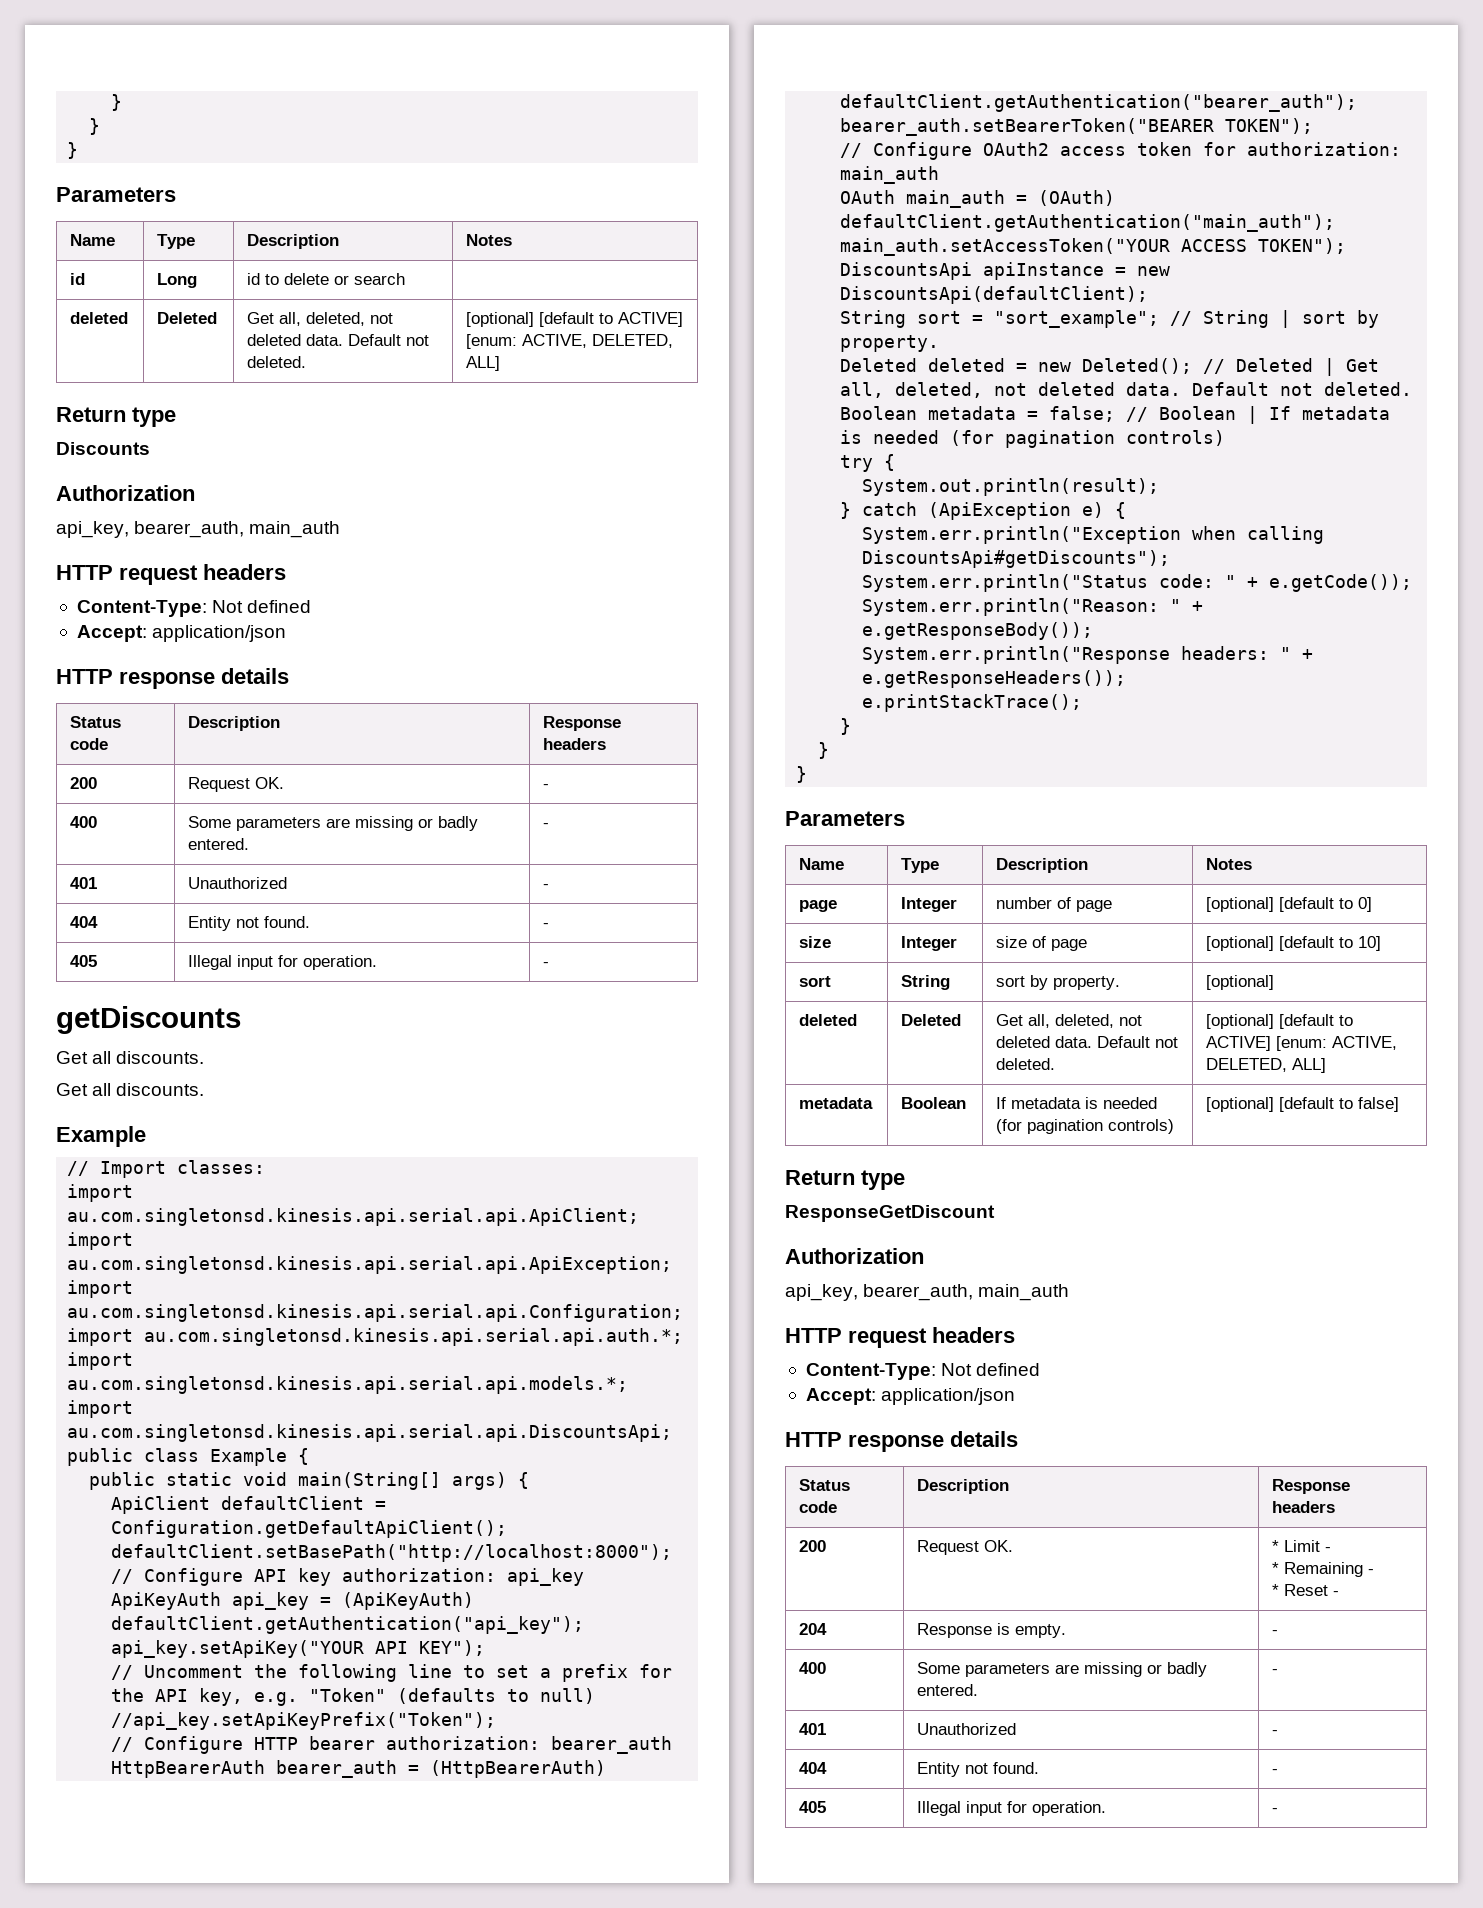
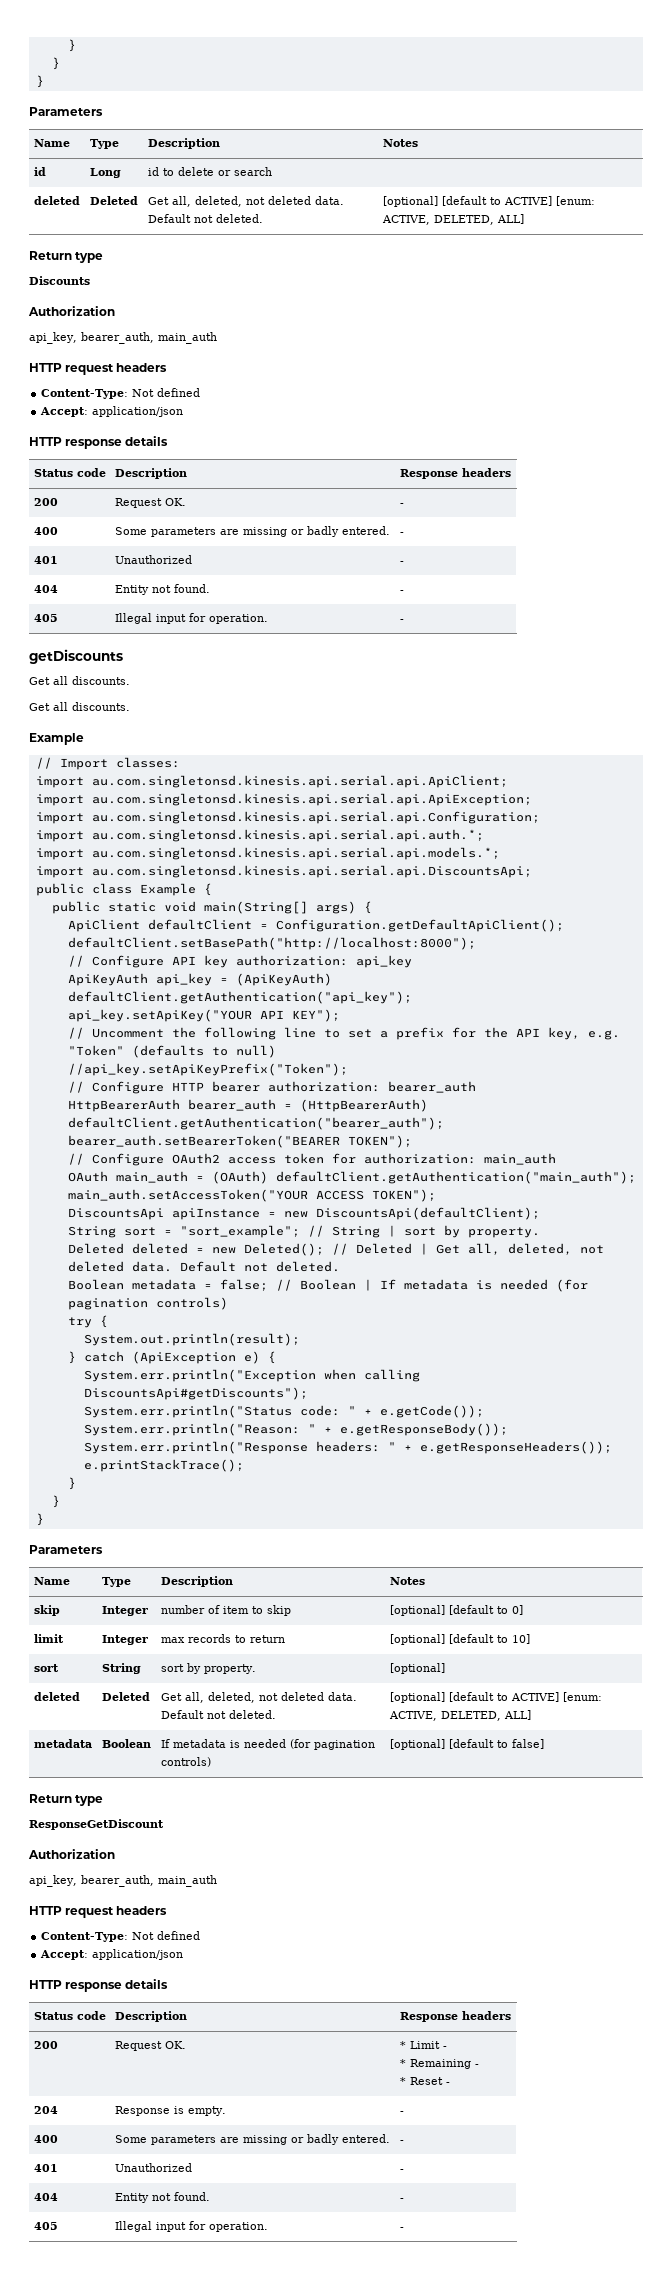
[799,900,838,912] page -> [33,1605,60,1616] skip
[1076,900,1113,912] page -> [222,1605,291,1616] item to skip
[799,936,832,948] [901,936,958,951] [996,936,1088,951] size | Integer | size of page -> [33,1634,64,1643] [101,1635,148,1645] [160,1634,285,1643] limit | Integer | max records to return

